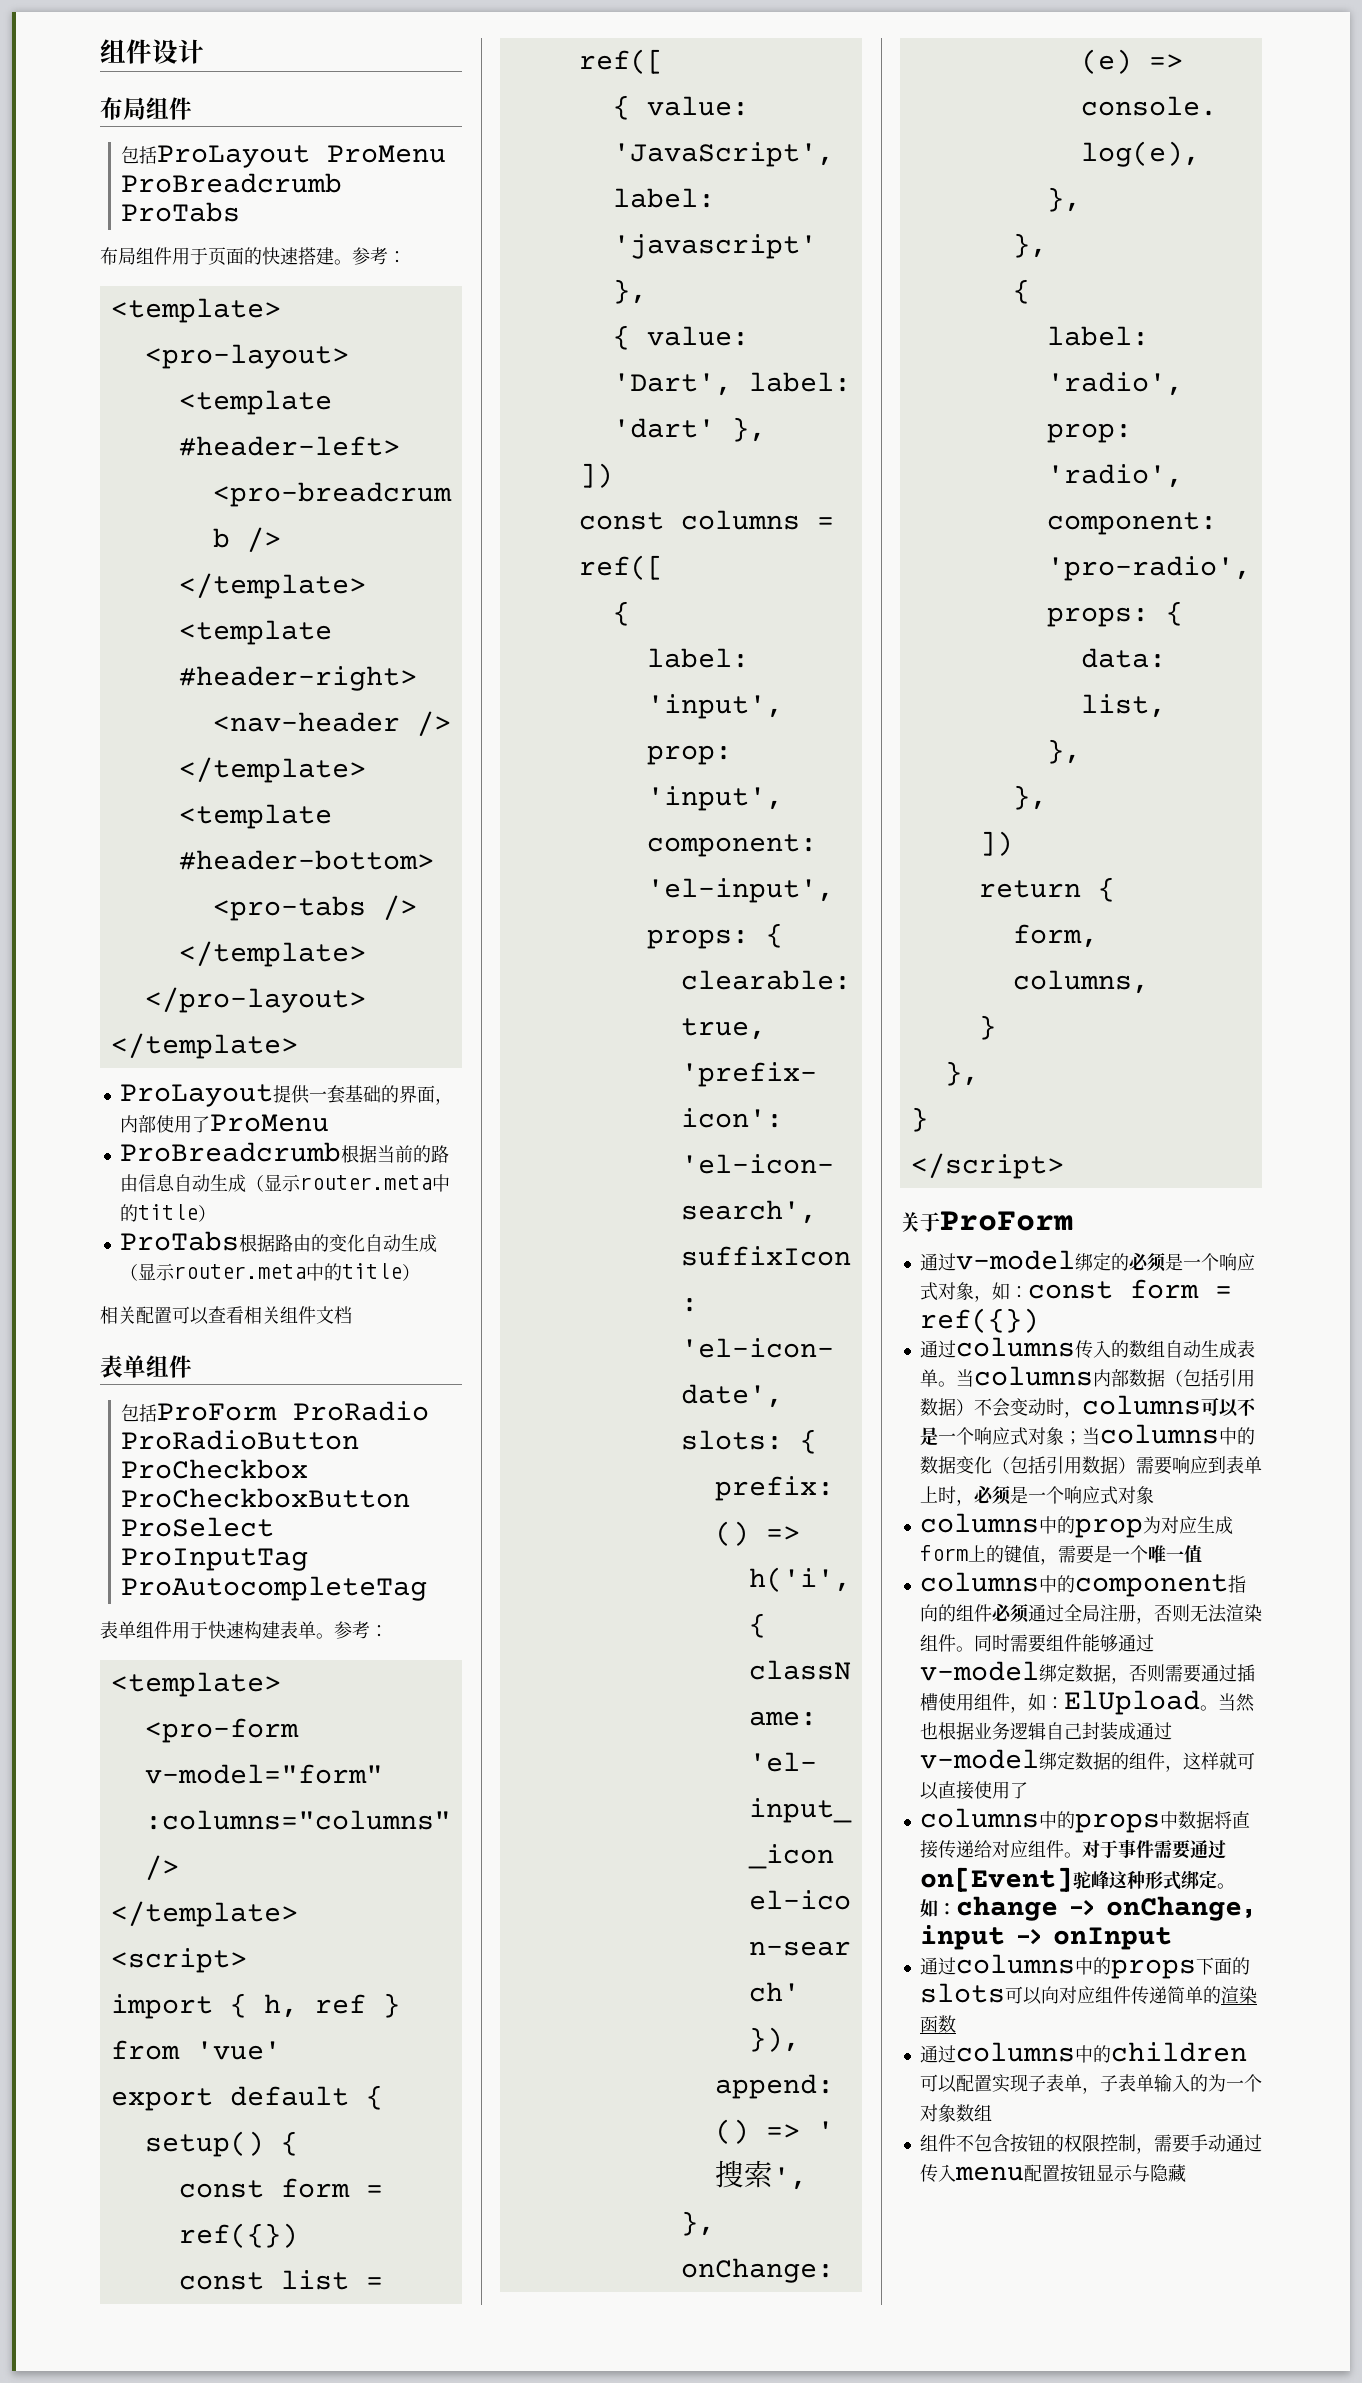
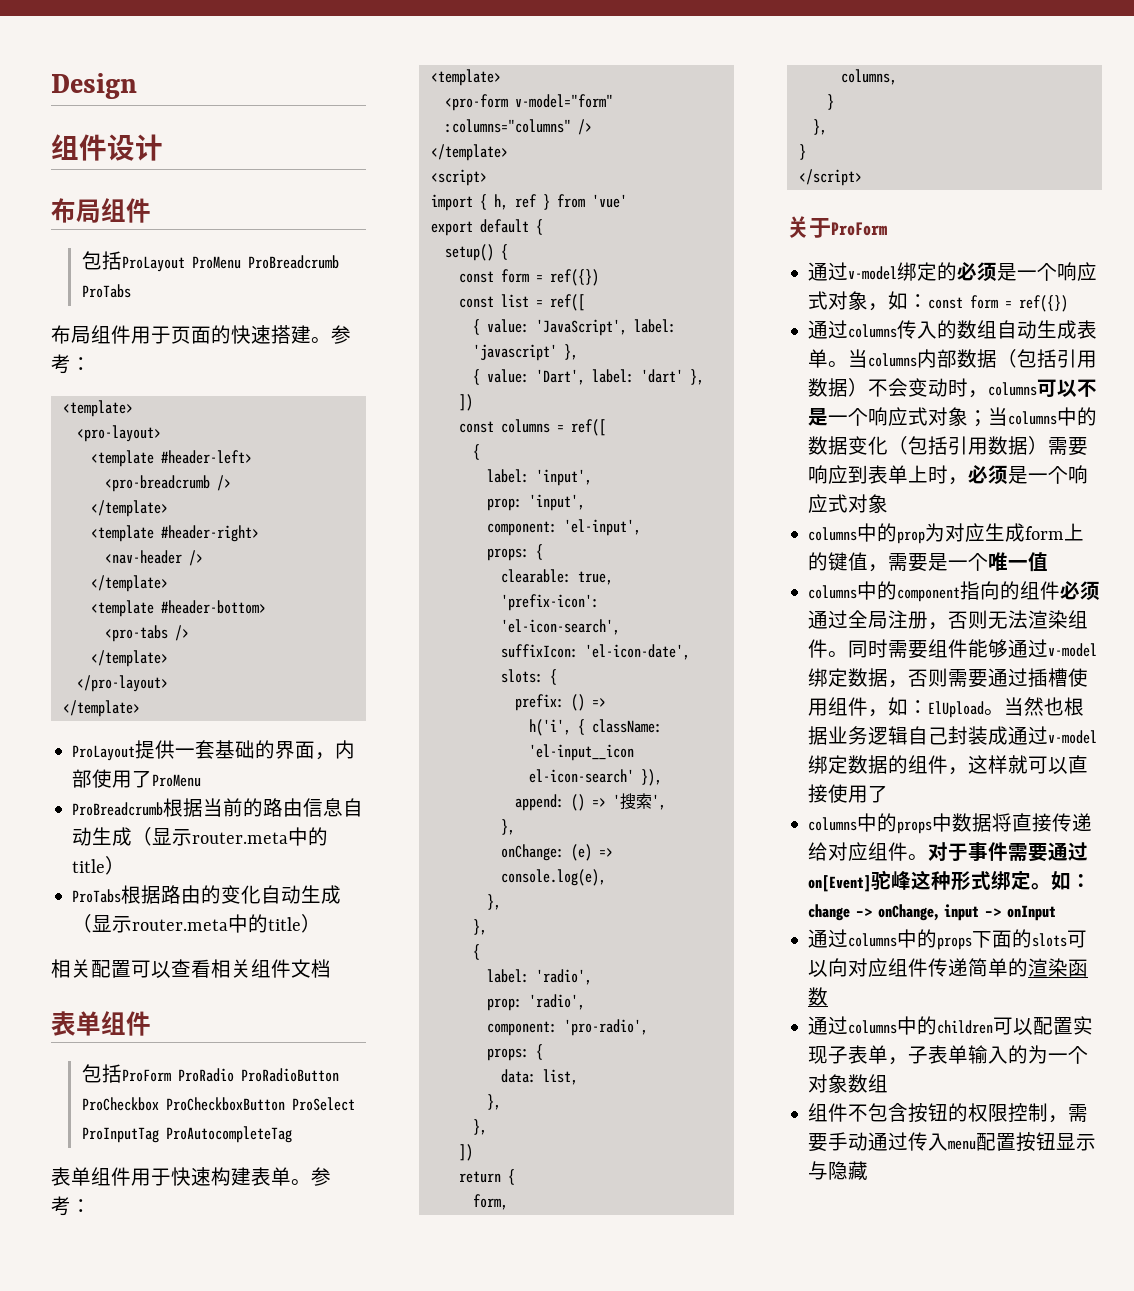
(100, 51) none -> [51,73,137,99] Design //

